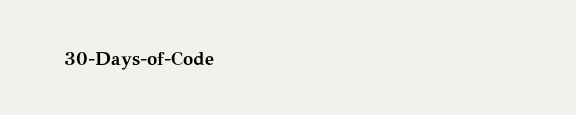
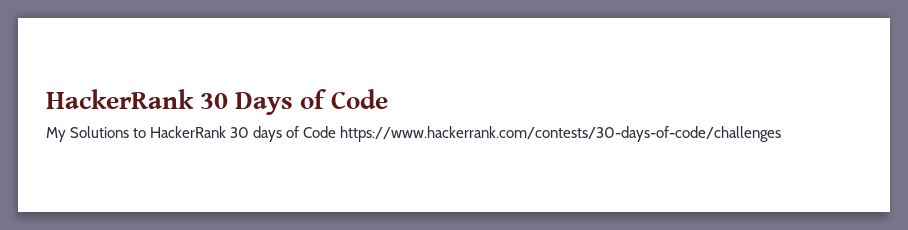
[64,51,214,70] 30-Days-of-Code -> [46,89,388,115] [46,126,782,142] HackerRank 30 Days of Code // My Solutions to HackerRank 30 days of Code https://www.hackerrank.com/contests/30-days-of-code/challenges

